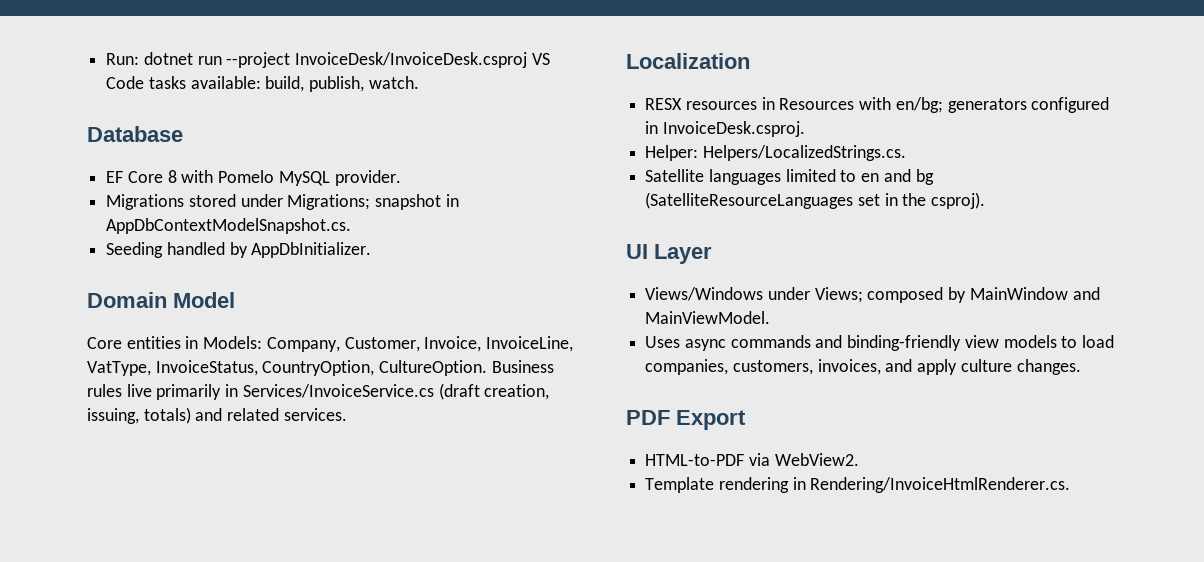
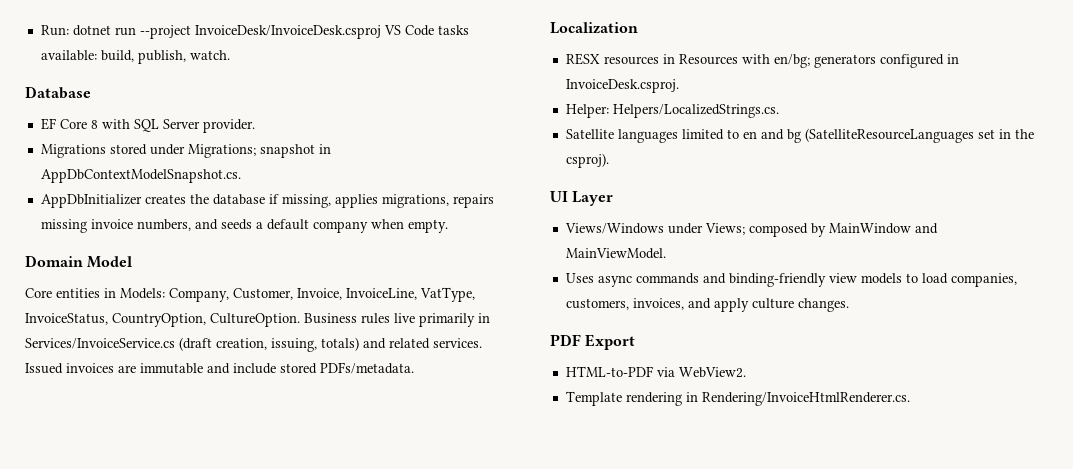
[218,170,330,186] Pomelo MySQL -> [133,119,200,132] SQL Server
[106,242,372,258] Seeding handled by AppDbInitializer. -> [40,194,494,208] [40,219,448,233] AppDbInitializer creates the database if missing, applies migrations, repairs missing invoice numbers, and seeds a default company when empty.
(347, 414) none -> [25,362,414,374] Issued invoices are immutable and include stored PDFs/metadata.

